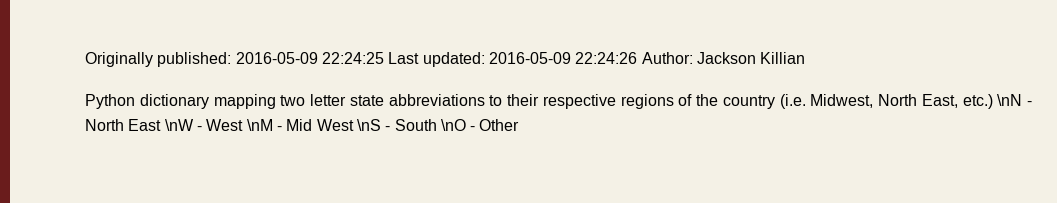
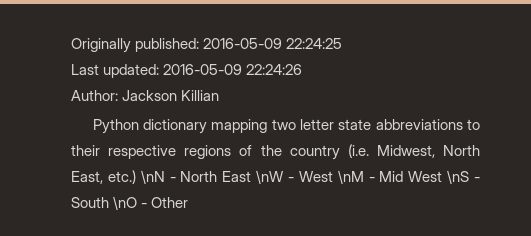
(384, 58) none -> (343, 43) //
(638, 58) none -> (303, 69) //

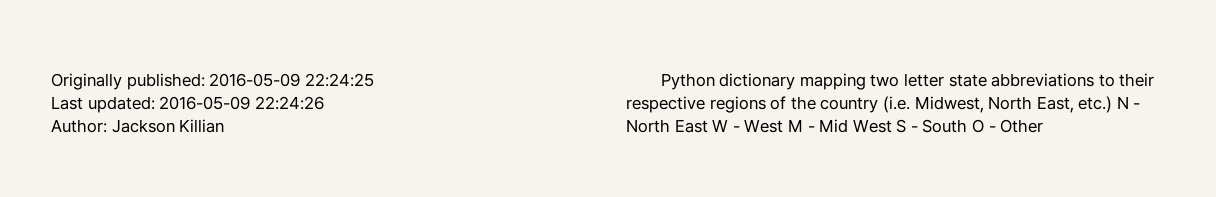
[140,170,165,184] \nN -> [1116,96,1129,109] N
[256,170,285,184] \nW -> [712,119,729,132] W
[337,170,364,184] \nM -> [787,119,803,132] M
[447,170,470,184] \nS -> [896,119,907,133] S
[113,196,138,210] \nO -> [972,119,985,133] O

